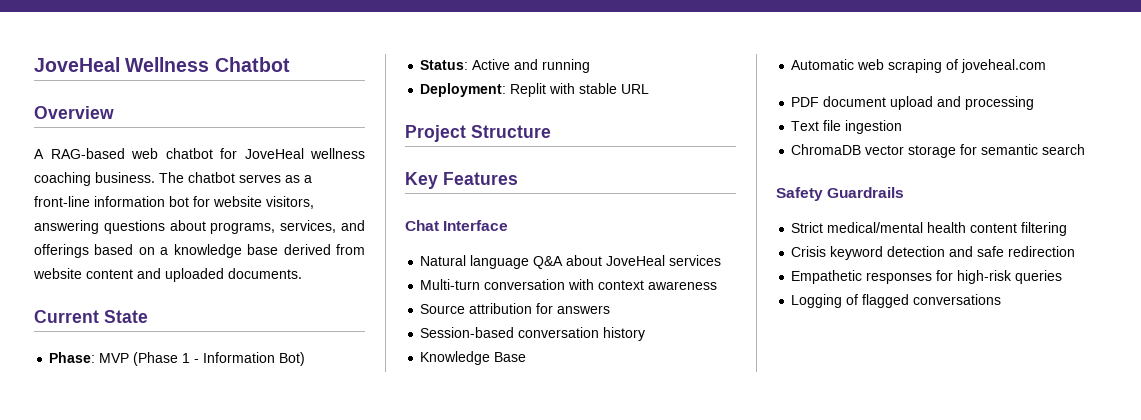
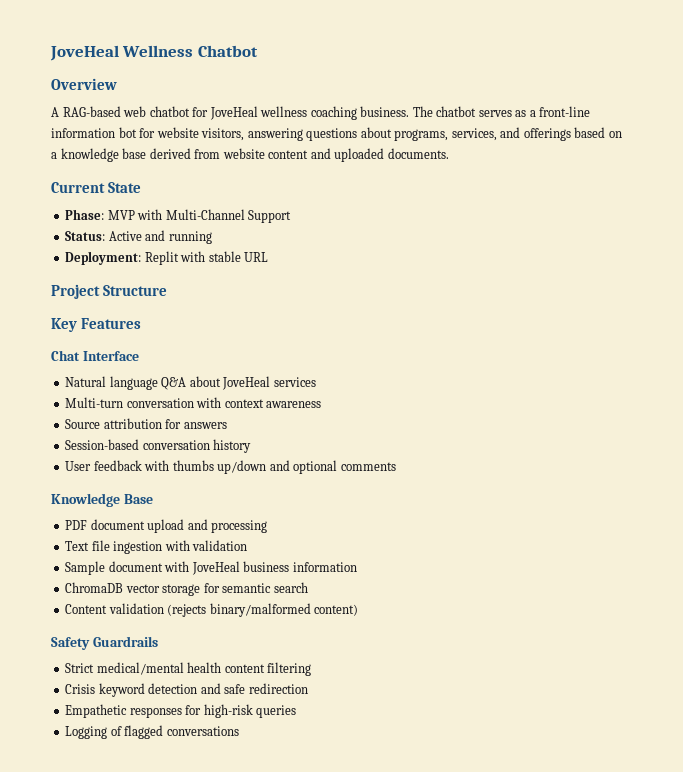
[133,352,306,366] (Phase 1 - Information Bot) -> [137,209,292,223] with Multi-Channel Support
[420,351,527,365] [791,59,1047,73] Knowledge Base // Automatic web scraping of joveheal.com -> [65,460,396,474] [51,493,153,507] User feedback with thumbs up/down and optional comments // Knowledge Base
(903, 127) none -> [164,540,248,551] [65,561,357,575] with validation // Sample document with JoveHeal business information
(1086, 149) none -> [65,603,359,617] // Content validation (rejects binary/malformed content)

